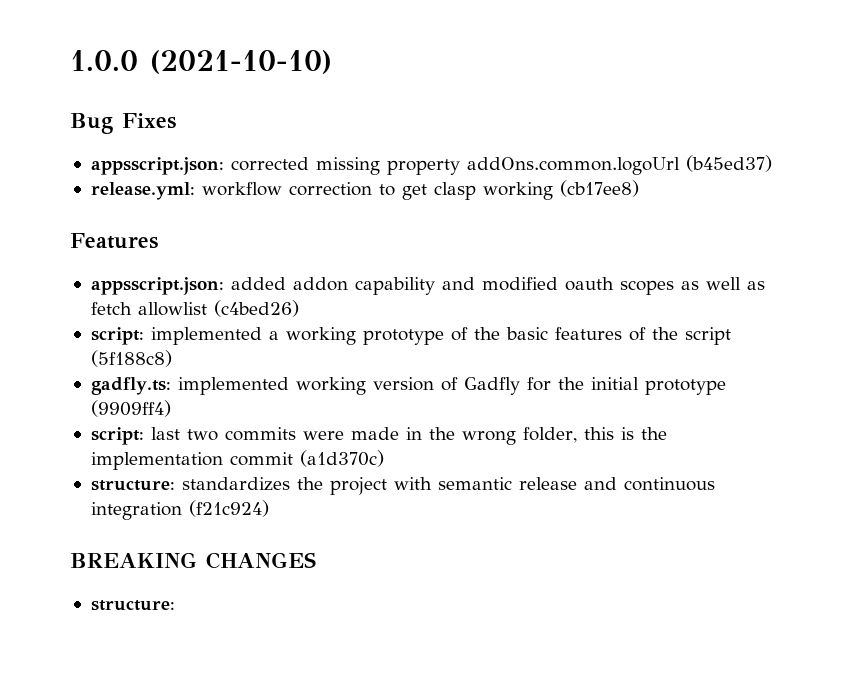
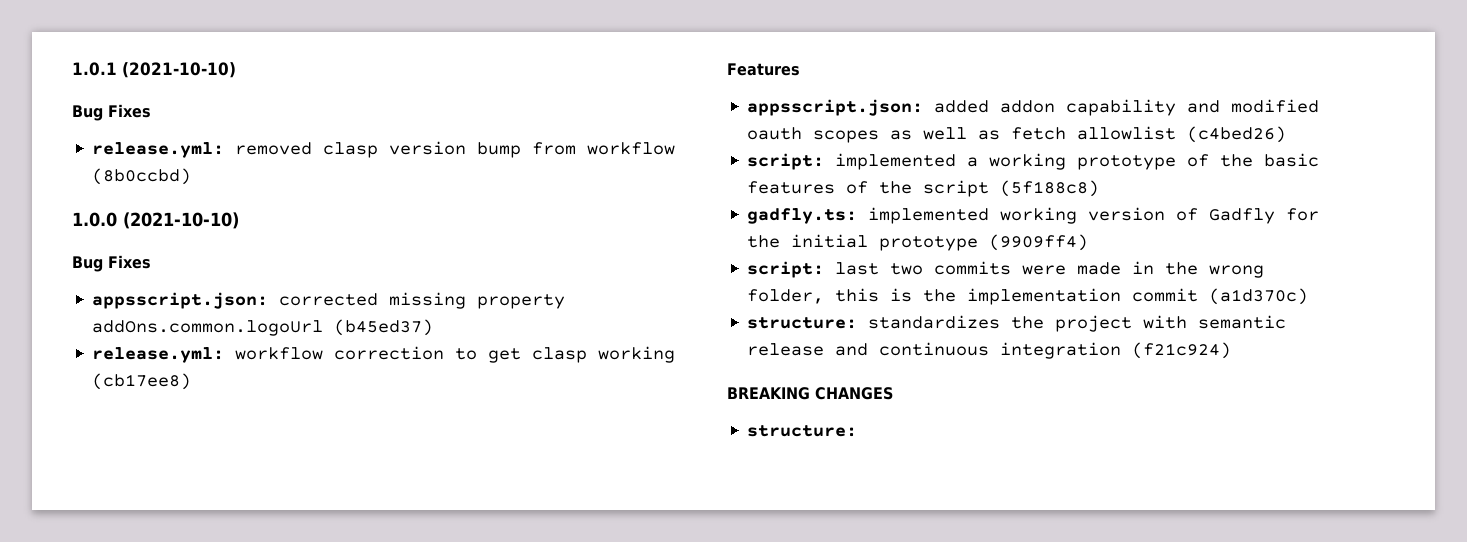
(70, 60) none -> [72,62,236,78] [72,104,151,121] [92,141,676,158] [92,168,192,185] 1.0.1 (2021-10-10) // Bug Fixes // release.yml: removed clasp version bump from workflow (8b0ccbd) //

